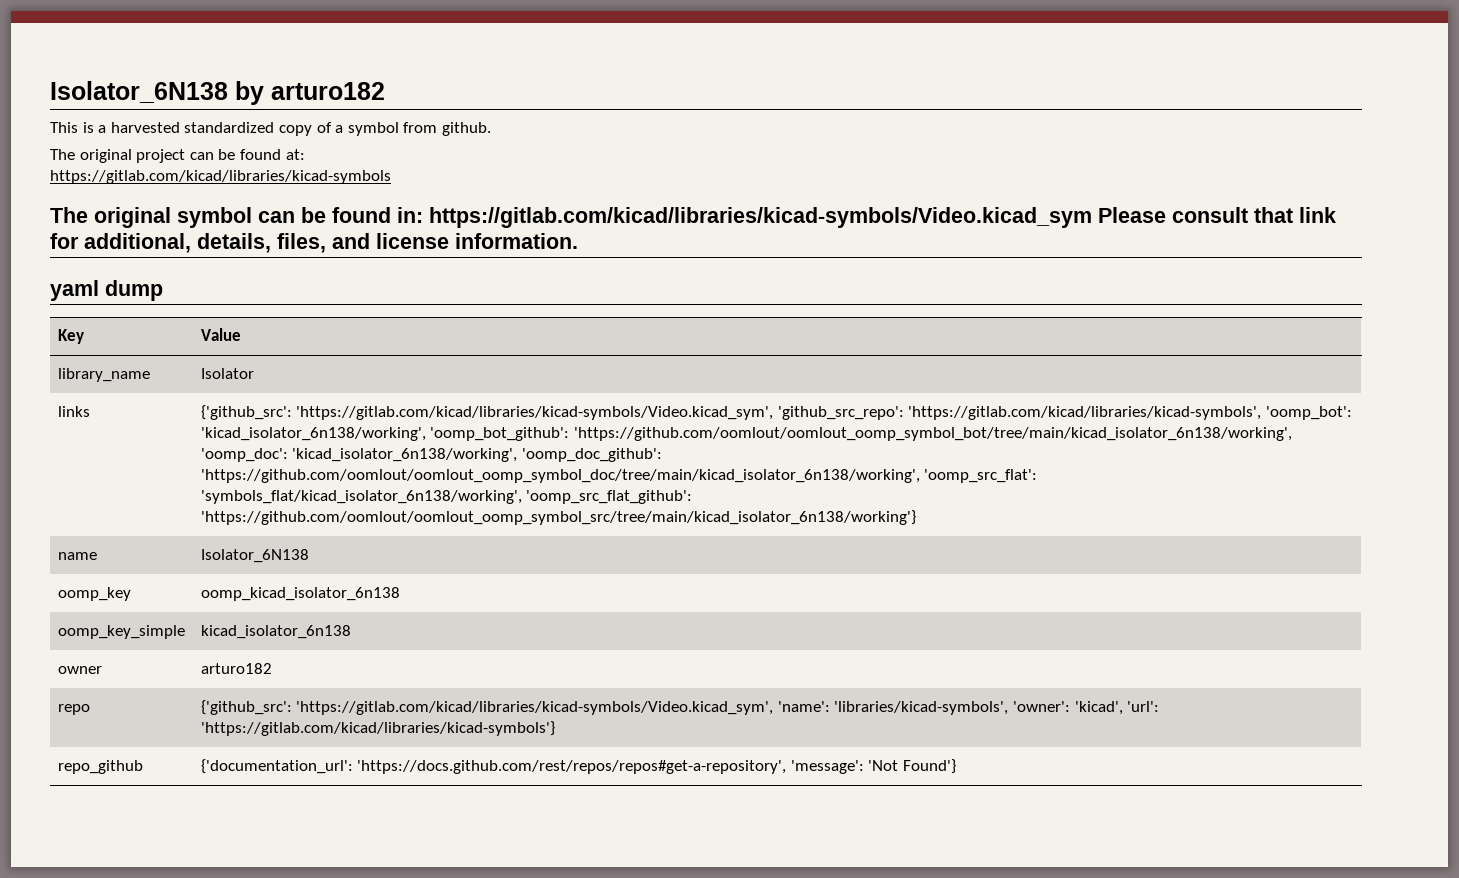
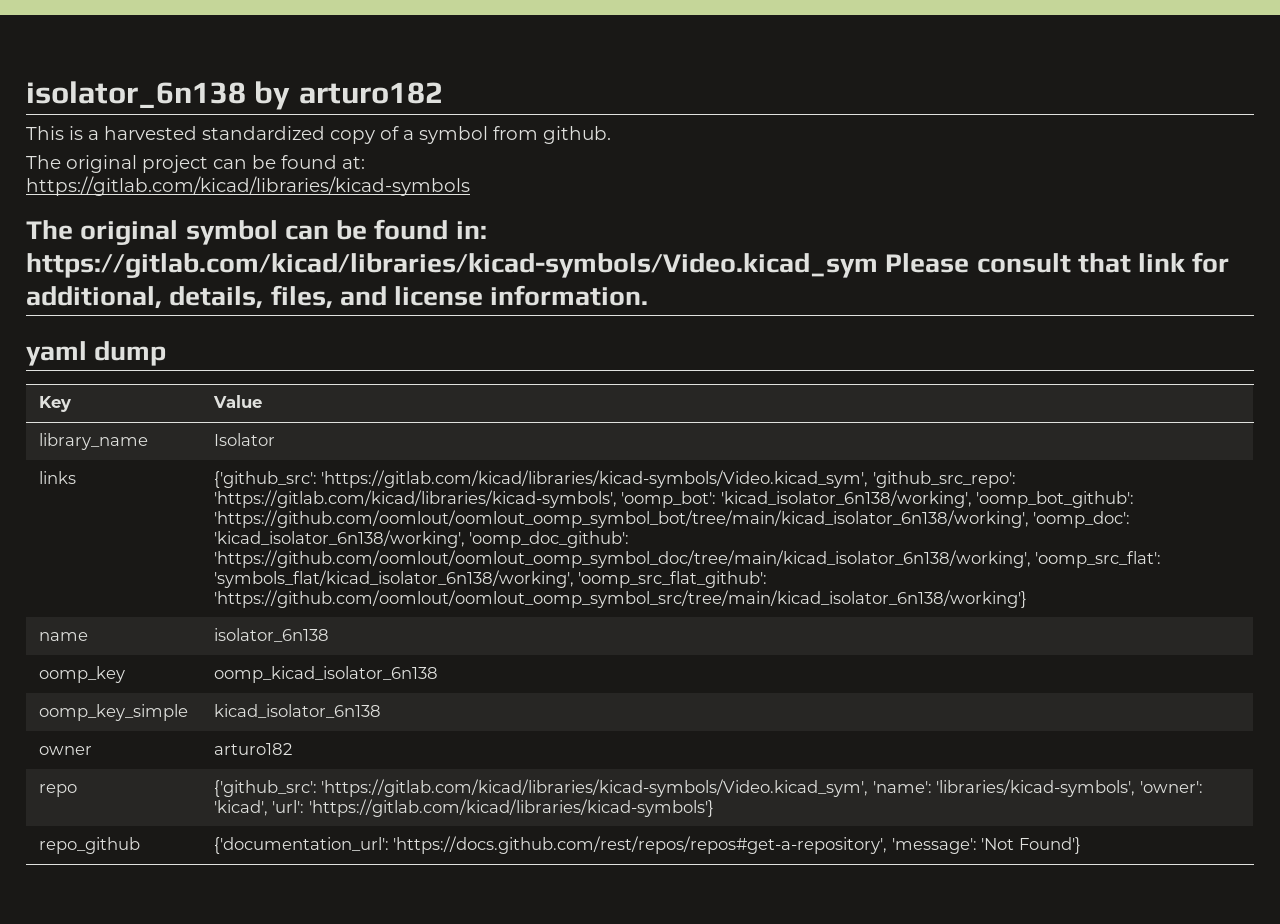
[50,81,228,103] Isolator_6N138 -> [26,81,246,108] isolator_6n138
[200,549,309,563] Isolator_6N138 -> [213,628,329,642] isolator_6n138

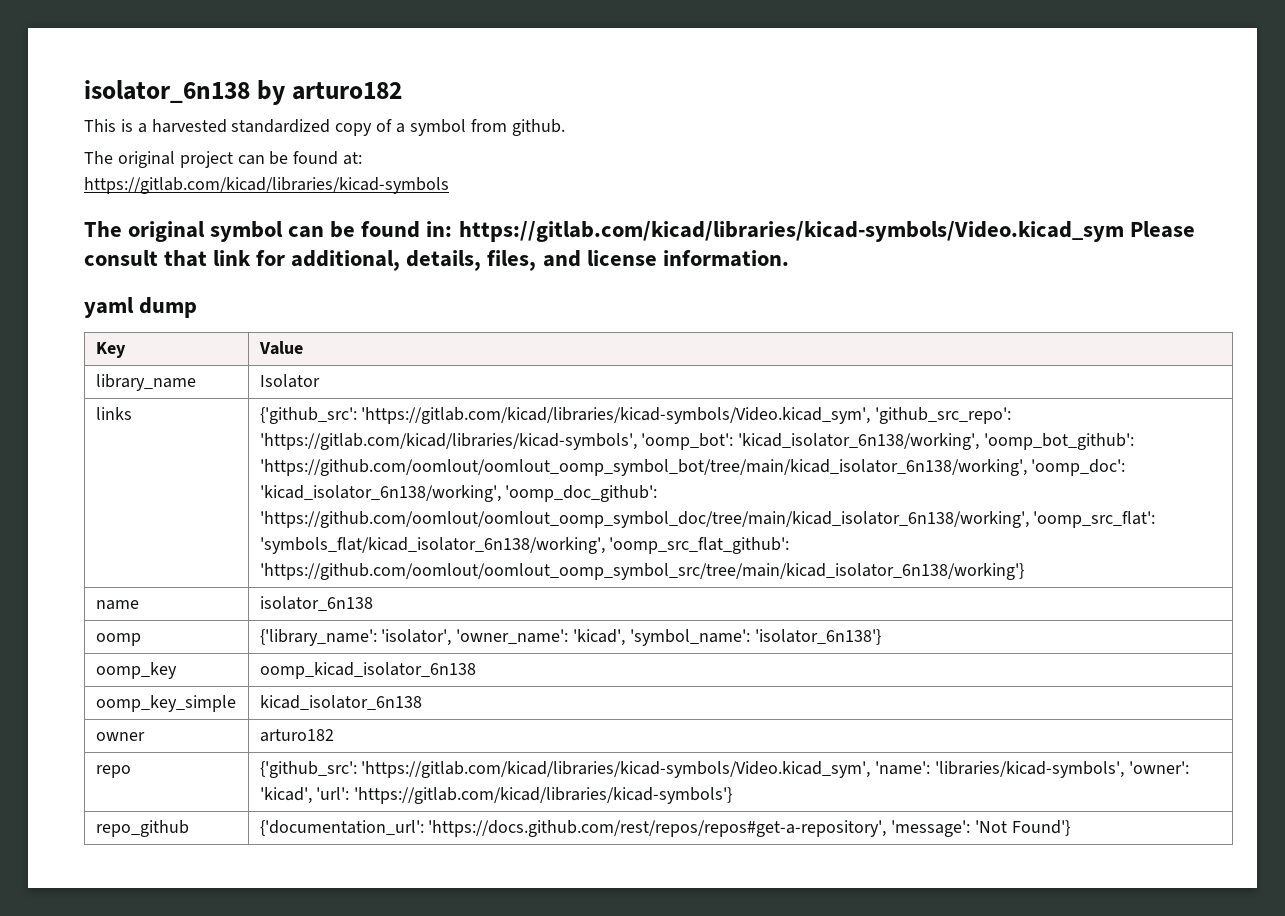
(329, 635) none -> [95,633,141,646] [259,629,881,646] // oomp | {'library_name': 'isolator', 'owner_name': 'kicad', 'symbol_name': 'isolator_6n138'}

